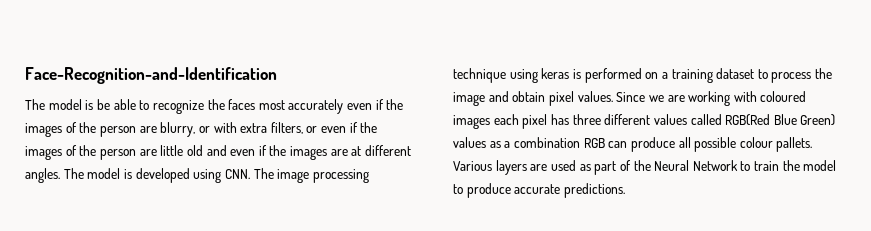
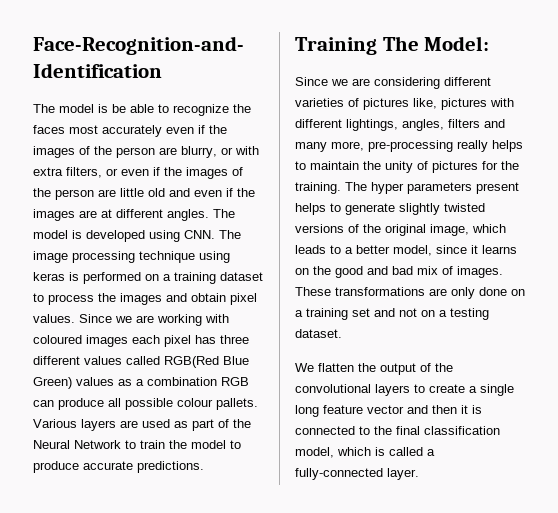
[453,92,485,106] image -> [120,293,162,305] images
(625, 190) none -> [295,36,490,55] [295,77,491,89] [295,98,514,110] [295,119,505,131] [295,140,523,152] [295,161,519,173] [295,182,519,194] [295,203,485,215] [295,224,506,236] [295,245,517,256] [295,266,503,278] [295,287,525,299] [295,308,489,320] [295,329,342,338] [295,363,453,375] [295,384,514,396] [295,405,482,417] [295,426,500,435] [295,447,435,458] [295,468,419,480] // Training The Model: // Since we are considering different varieties of pictures like, pictures with different lightings, angles, filters and many more, pre-processing really helps to maintain the unity of pictures for the training. The hyper parameters present helps to generate slightly twisted versions of the original image, which leads to a better model, since it learns on the good and bad mix of images. These transformations are only done on a training set and not on a testing dataset. // We flatten the output of the convolutional layers to create a single long feature vector and then it is connected to the final classification model, which is called a fully-connected layer.

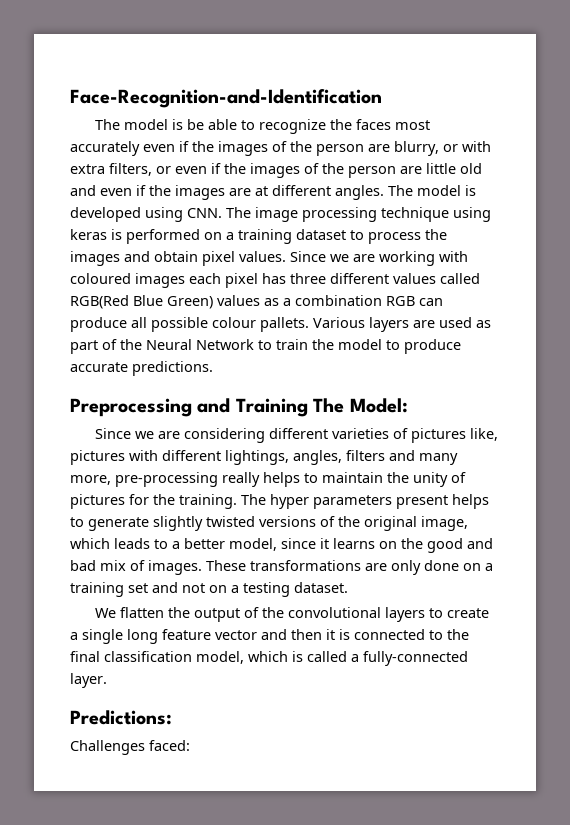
(204, 467) none -> [70,398,231,417] Preprocessing and
(419, 474) none -> [70,710,172,725] [70,740,190,755] // Predictions: // Challenges faced:

